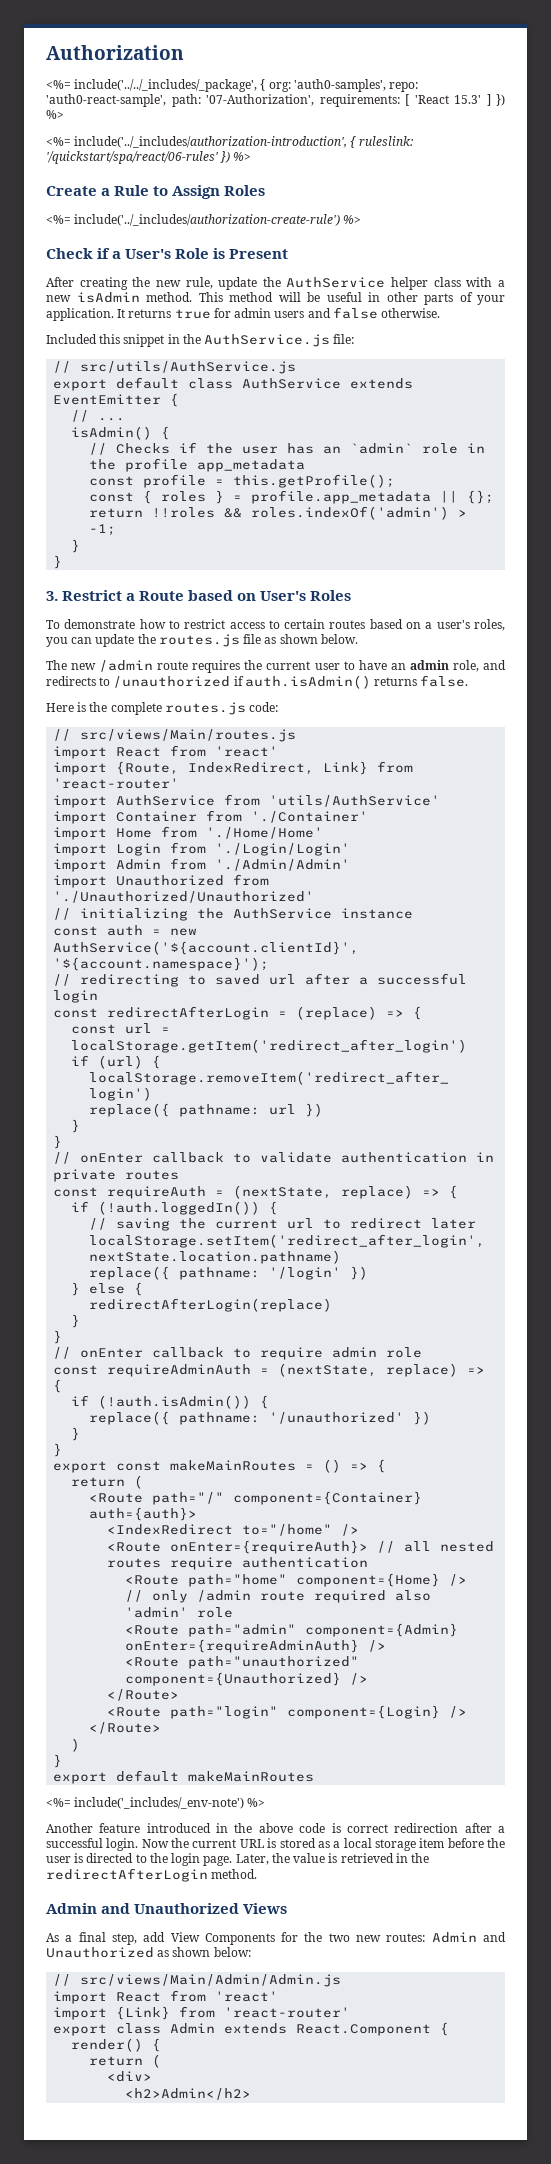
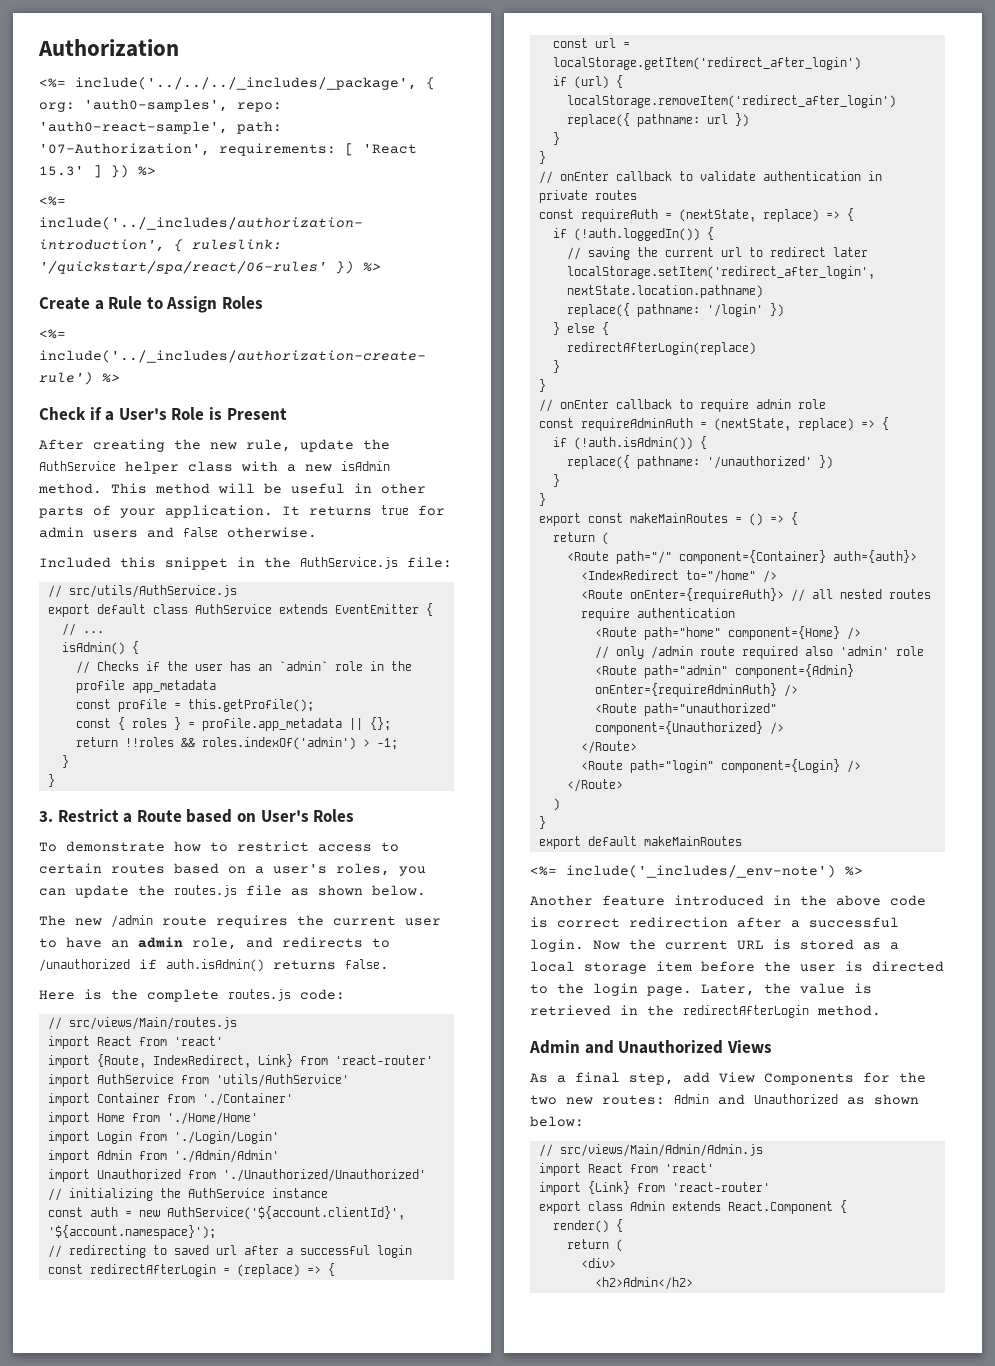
[74,79,258,92] include('../../_includes/_package', -> [75,77,417,90] include('../../../_includes/_package',

